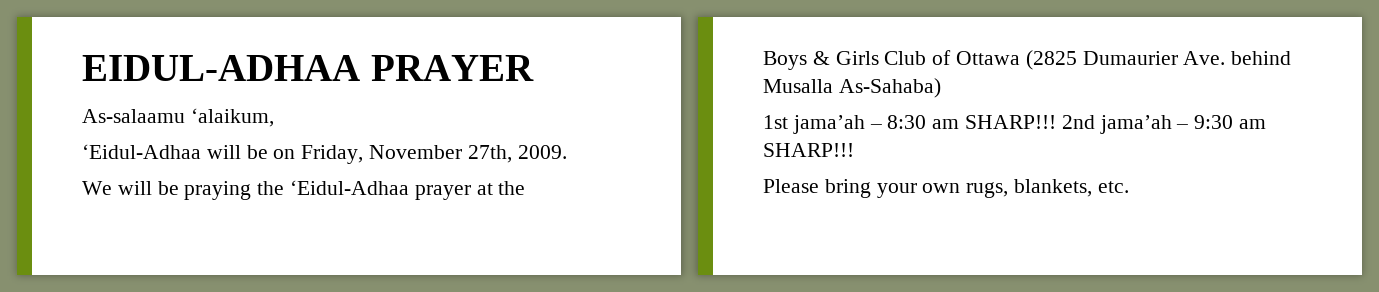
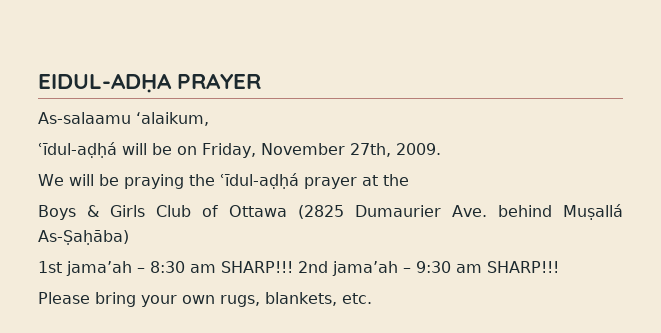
[82,55,360,81] EIDUL-ADHAA -> [38,73,172,93] EIDUL-ADḤA
[82,144,201,159] ‘Eidul-Adhaa -> [38,142,117,158] ʿīdul-aḍḥá
[290,180,410,195] ‘Eidul-Adhaa -> [219,173,299,189] ʿīdul-aḍḥá
[763,78,941,98] Musalla As-Sahaba) -> [562,204,623,220] [38,230,129,245] Muṣallá As-Ṣaḥāba)

